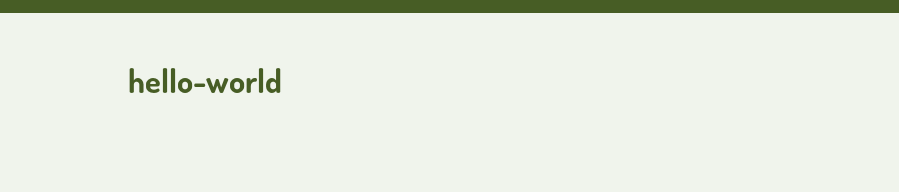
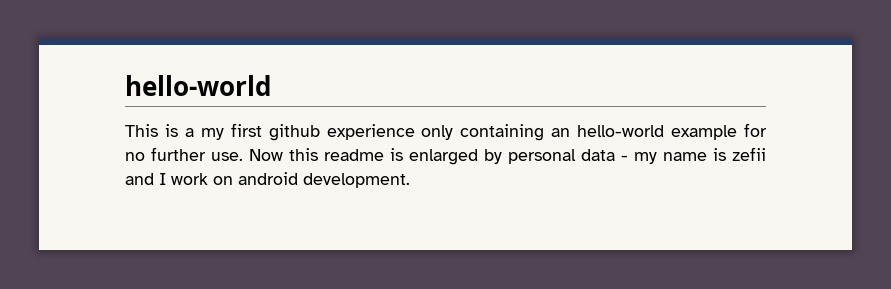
[128,68,282,93] hello-world -> [125,75,271,96] [125,123,767,141] [125,147,766,165] [125,172,410,188] hello-world // This is a my first github experience only containing an hello-world example for no further use. Now this readme is enlarged by personal data - my name is zefii and I work on android development.

